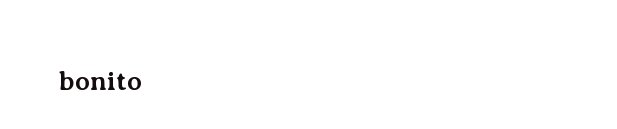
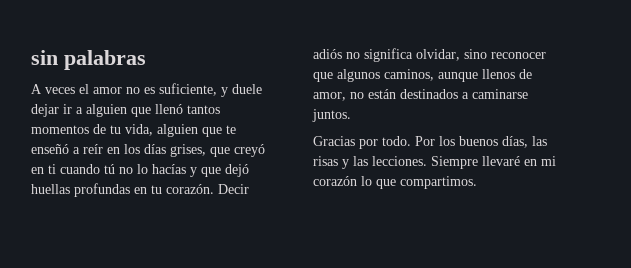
[59,71,142,90] bonito -> [31,50,146,70] [31,83,262,97] [31,104,220,117] [31,124,236,137] [31,144,265,157] [31,164,249,177] [31,183,249,197] [313,48,546,62] [313,69,532,82] [313,89,528,101] [312,109,351,122] [313,136,547,149] [313,156,556,169] [313,176,477,189] sin palabras // A veces el amor no es suficiente, y duele dejar ir a alguien que llenó tantos momentos de tu vida, alguien que te enseñó a reír en los días grises, que creyó en ti cuando tú no lo hacías y que dejó huellas profundas en tu corazón. Decir adiós no significa olvidar, sino reconocer que algunos caminos, aunque llenos de amor, no están destinados a caminarse juntos. // Gracias por todo. Por los buenos días, las risas y las lecciones. Siempre llevaré en mi corazón lo que compartimos.

